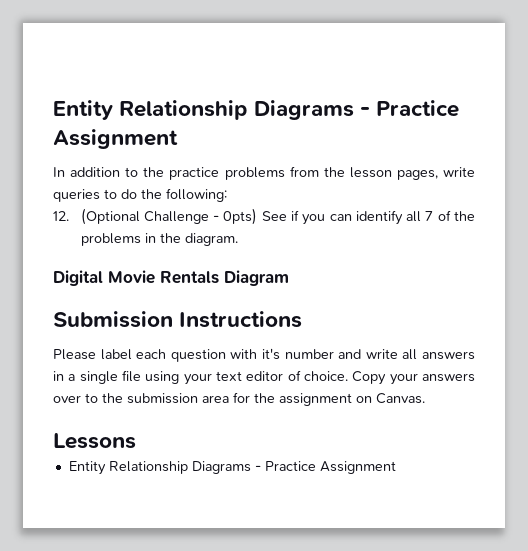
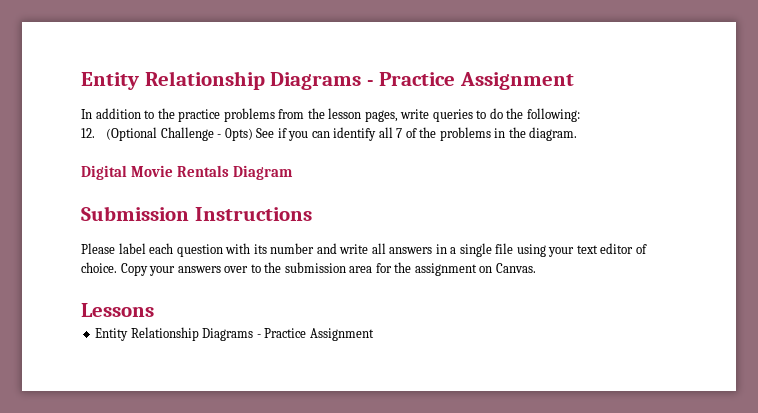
[262,348,280,360] it's -> [253,244,267,254] its

